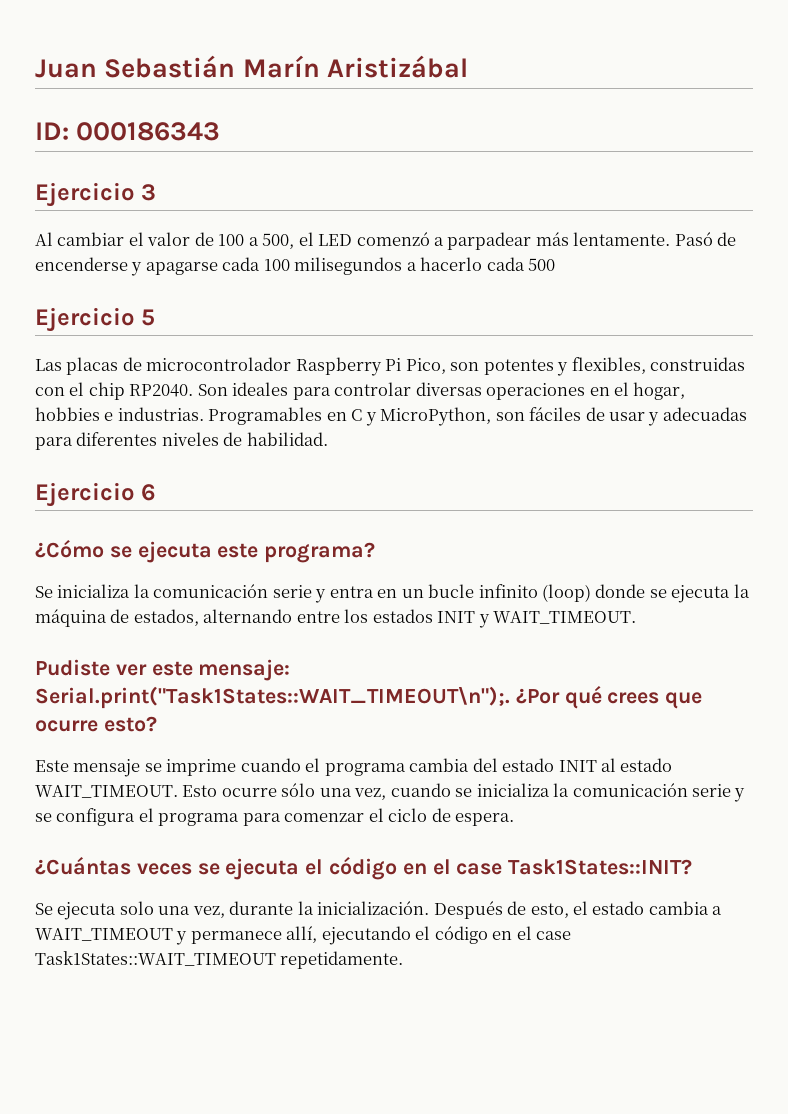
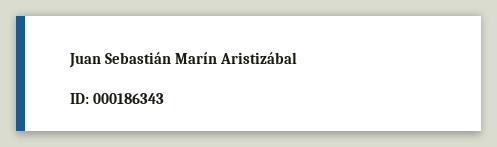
[35,182,157,207] [35,232,737,250] [35,257,556,276] [35,307,156,332] [35,357,746,376] [35,382,686,400] [35,407,747,426] [35,432,328,450] [35,482,157,507] [35,540,376,563] [35,584,750,603] [35,609,637,628] [35,659,291,681] [35,686,703,709] [35,716,157,732] [35,758,673,777] [35,783,746,802] [35,808,515,826] [35,857,693,880] [35,901,723,920] [35,926,572,945] [35,951,404,969] // Ejercicio 3 // Al cambiar el valor de 100 a 500, el LED comenzó a parpadear más lentamente. Pasó de encenderse y apagarse cada 100 milisegundos a hacerlo cada 500 // Ejercicio 5 // Las placas de microcontrolador Raspberry Pi Pico, son potentes y flexibles, construidas con el chip RP2040. Son ideales para controlar diversas operaciones en el hogar, hobbies e industrias. Programables en C y MicroPython, son fáciles de usar y adecuadas para diferentes niveles de habilidad. // Ejercicio 6 // ¿Cómo se ejecuta este programa? // Se inicializa la comunicación serie y entra en un bucle infinito (loop) donde se ejecuta la máquina de estados, alternando entre los estados INIT y WAIT_TIMEOUT. // Pudiste ver este mensaje: Serial.print("Task1States::WAIT_TIMEOUT\n");. ¿Por qué crees que ocurre esto? // Este mensaje se imprime cuando el programa cambia del estado INIT al estado WAIT_TIMEOUT. Esto ocurre sólo una vez, cuando se inicializa la comunicación serie y se configura el programa para comenzar el ciclo de espera. // ¿Cuántas veces se ejecuta el código en el case Task1States::INIT? // Se ejecuta solo una vez, durante la inicialización. Después de esto, el estado cambia a WAIT_TIMEOUT y permanece allí, ejecutando el código en el case Task1States::WAIT_TIMEOUT repetidamente. -> (165, 98) none

